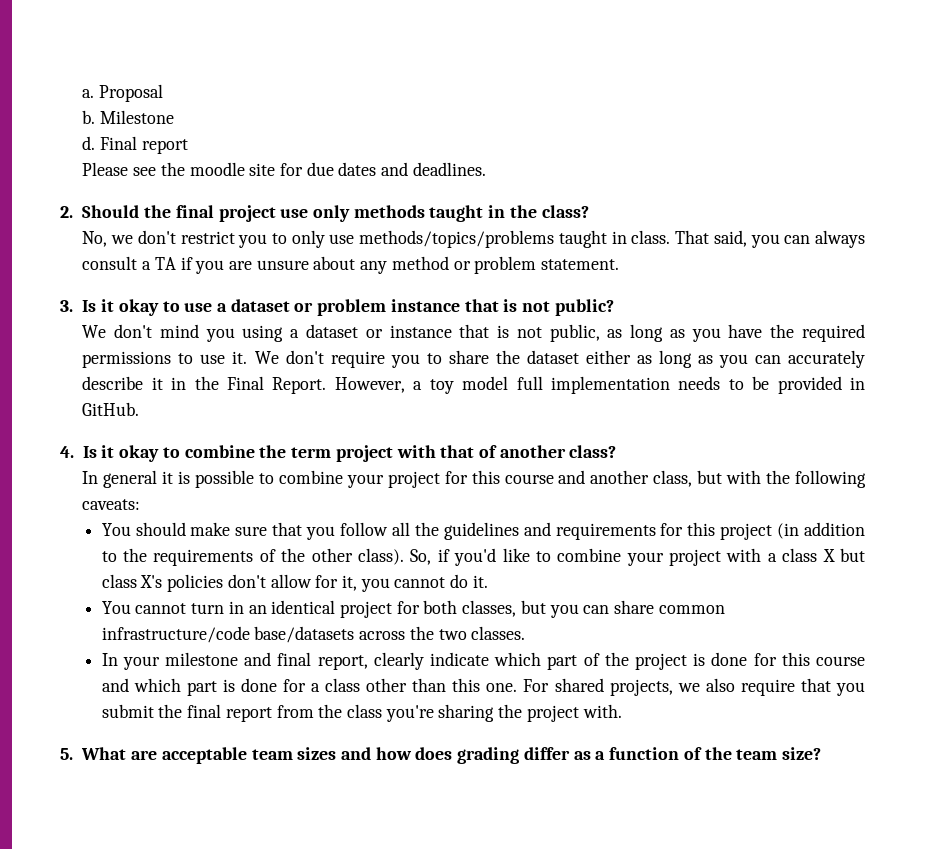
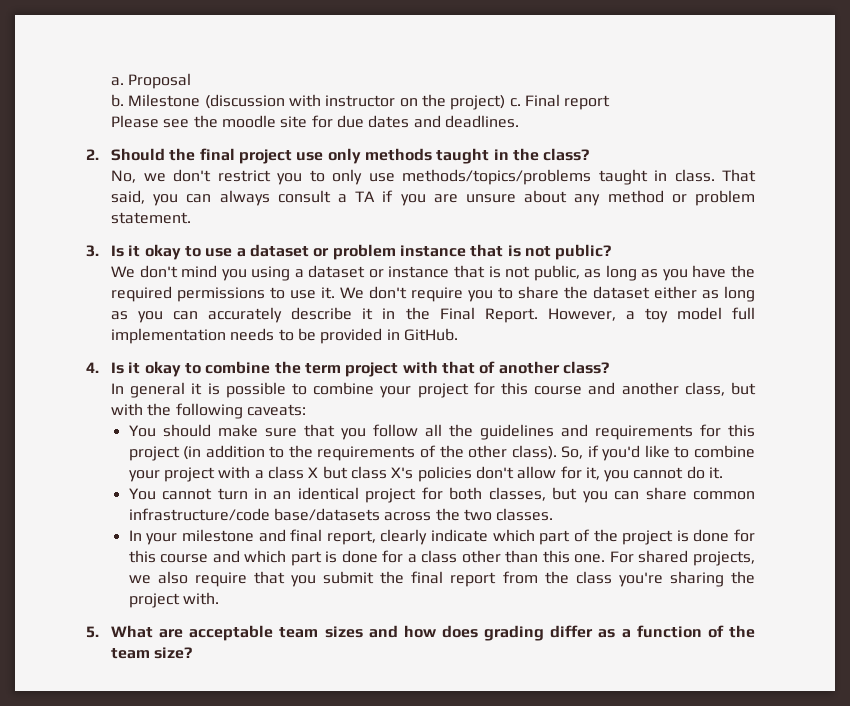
[82,136,96,150] // d. -> [204,94,521,110] (discussion with instructor on the project) c.

